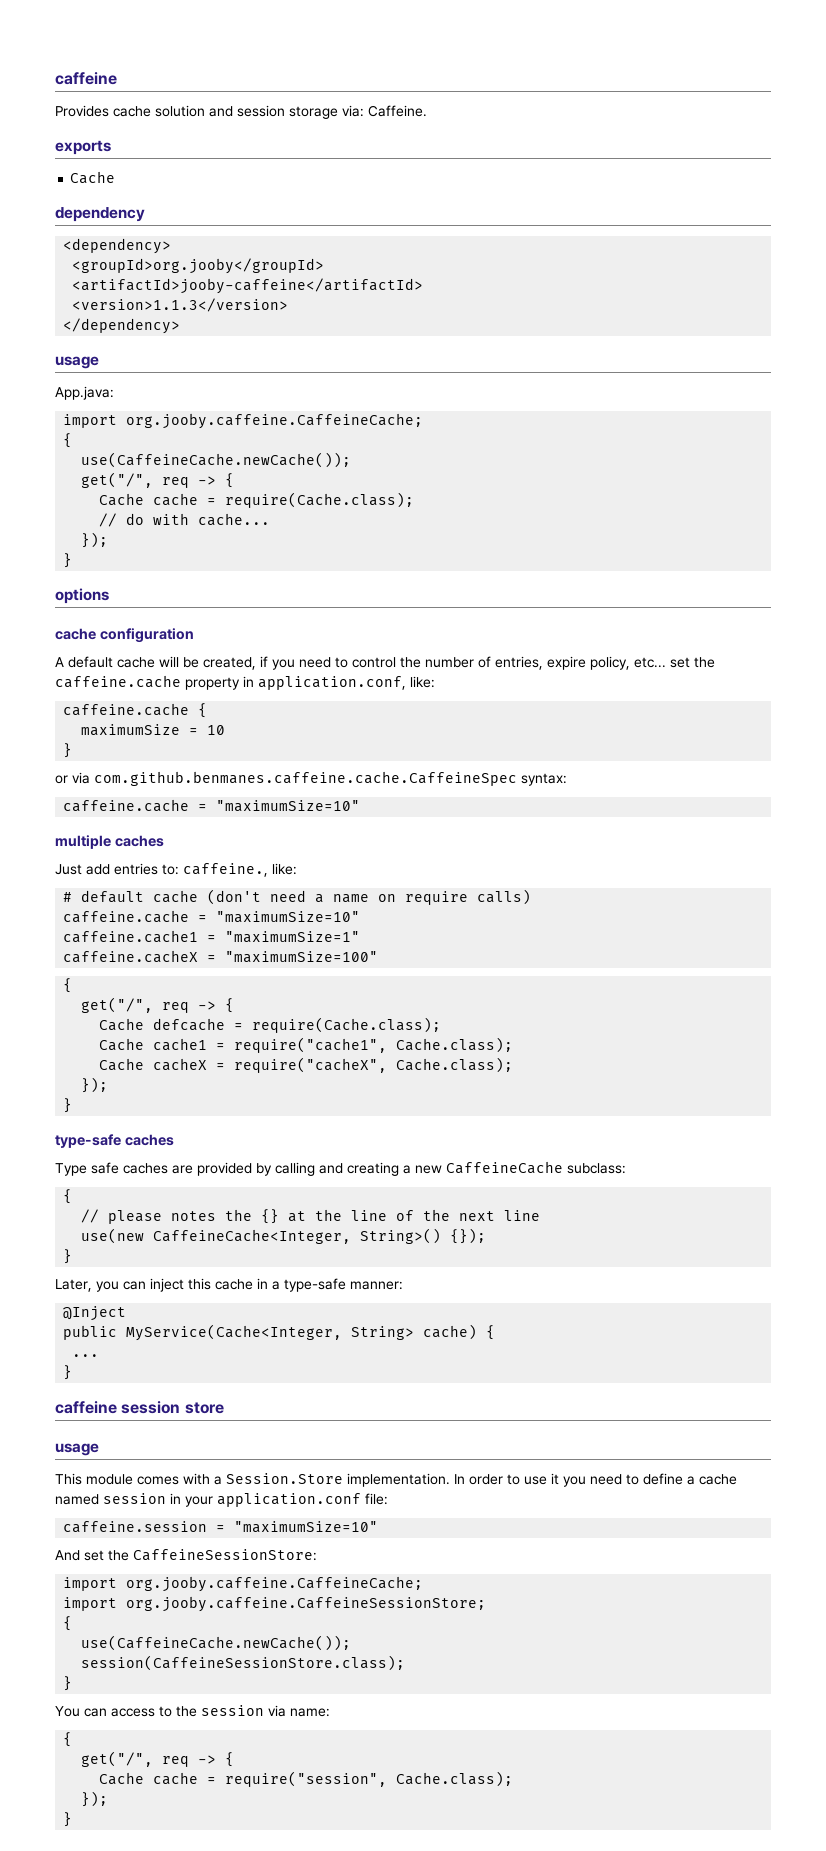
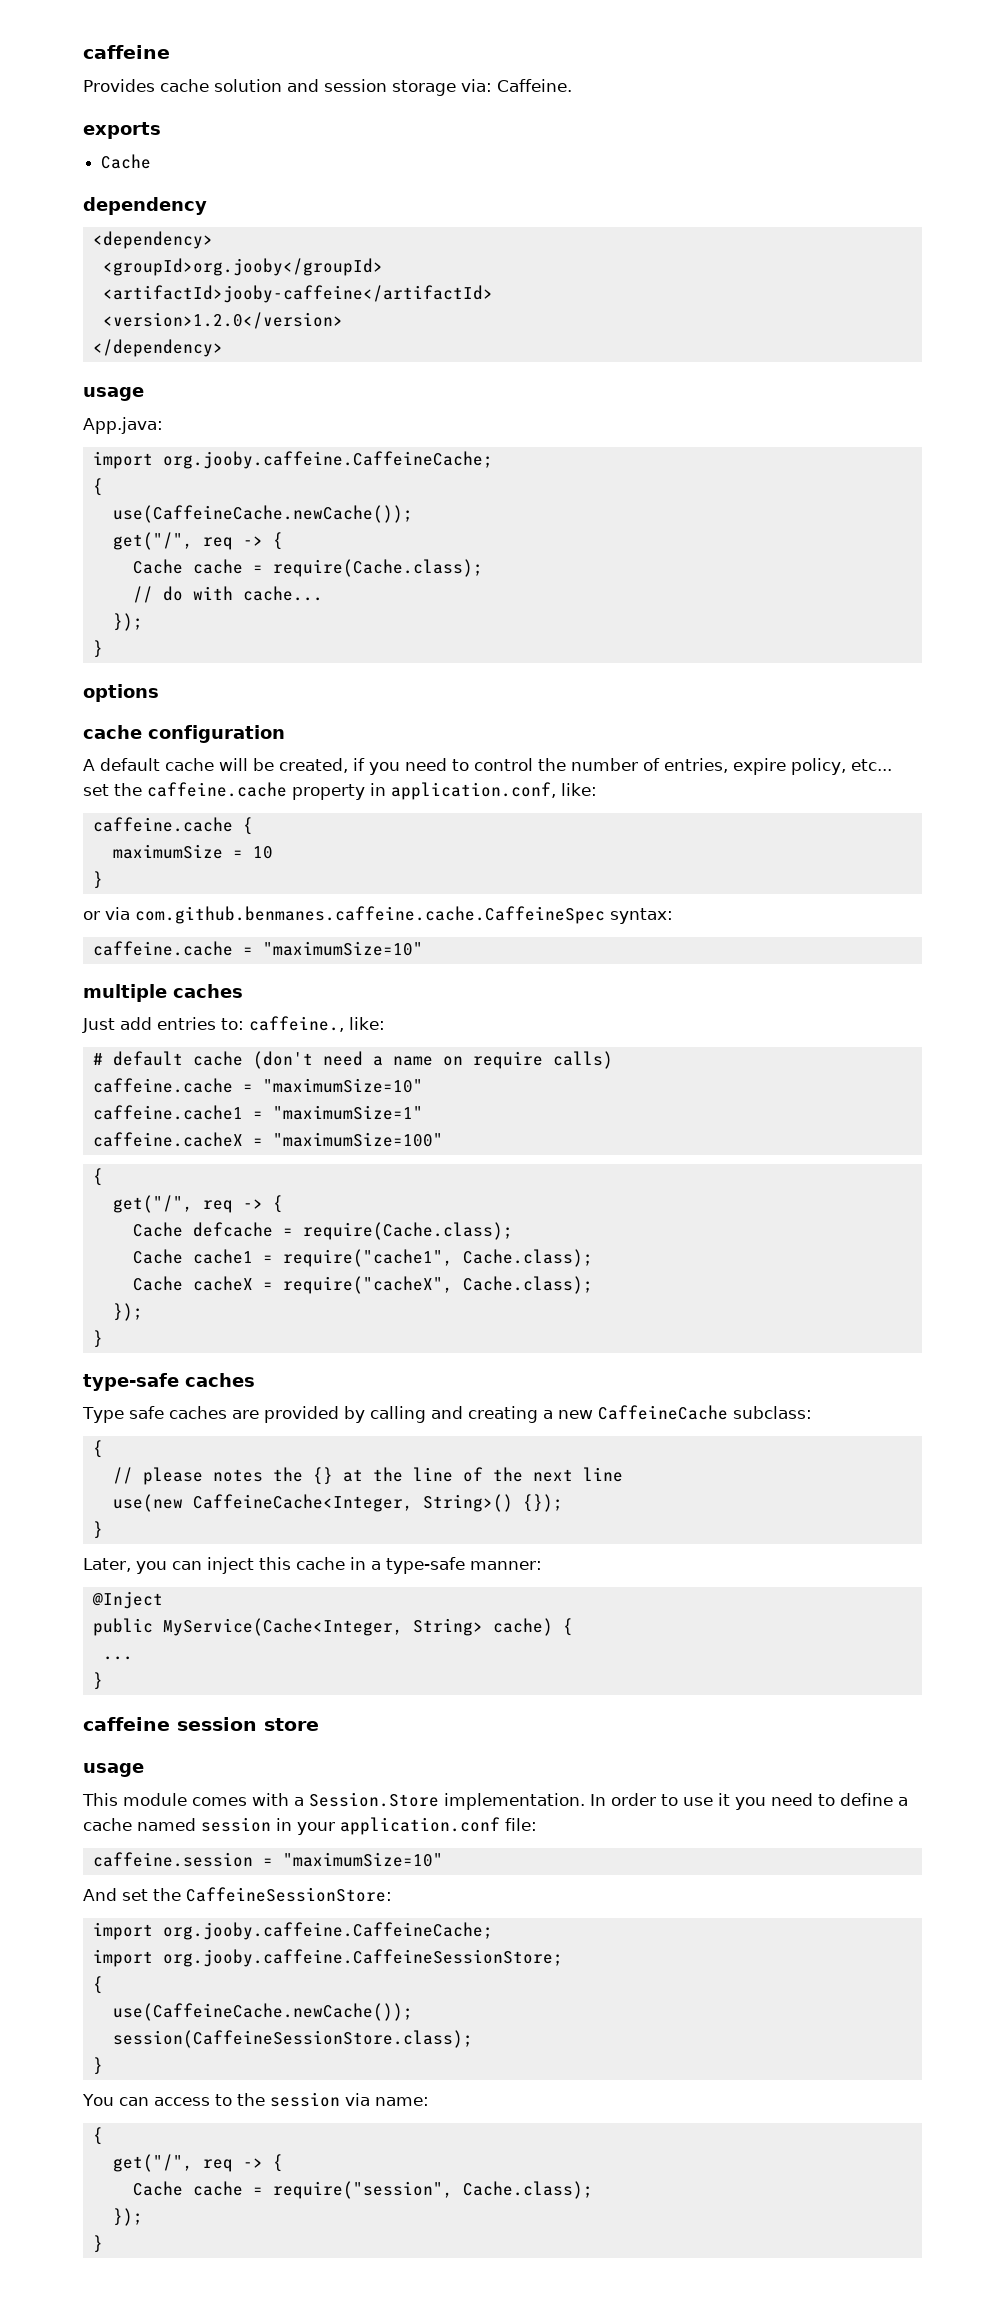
[72,298,289,312] <version>1.1.3</version> -> [102,312,343,329] <version>1.2.0</version>

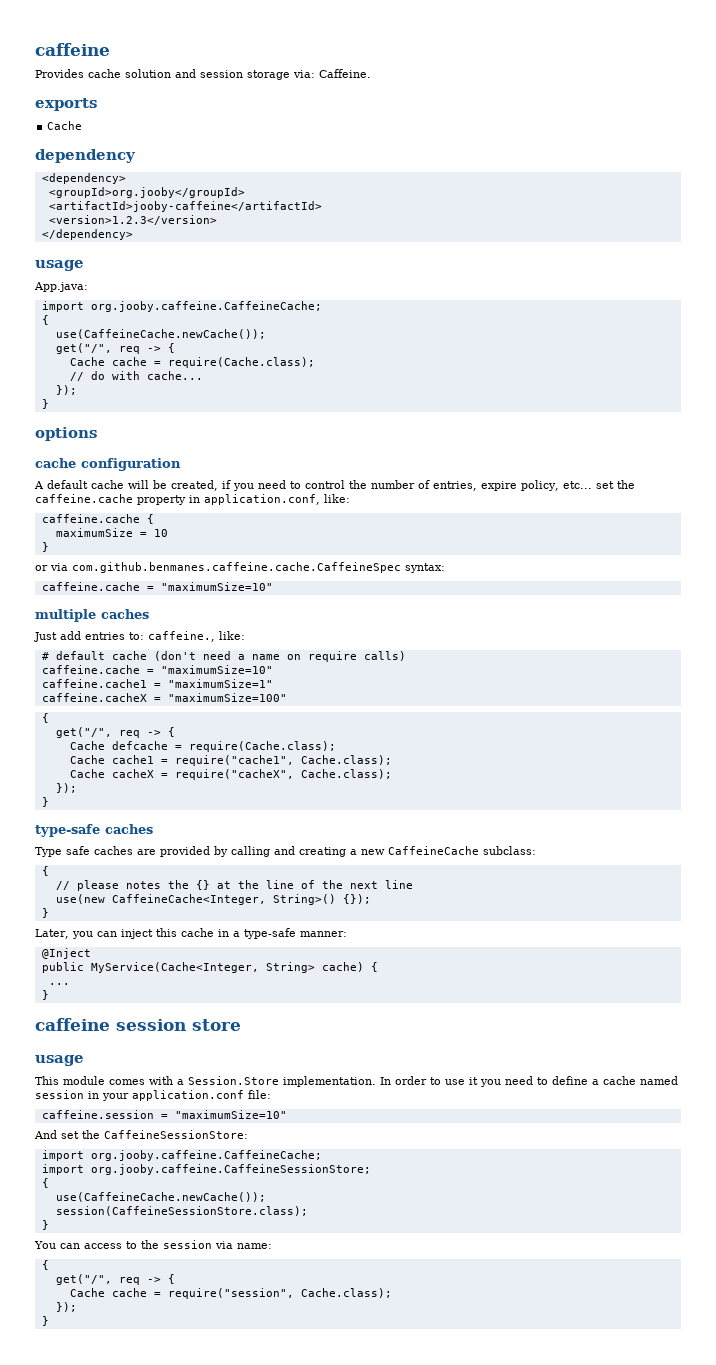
[102,312,343,329] <version>1.2.0</version> -> [48,215,217,225] <version>1.2.3</version>

